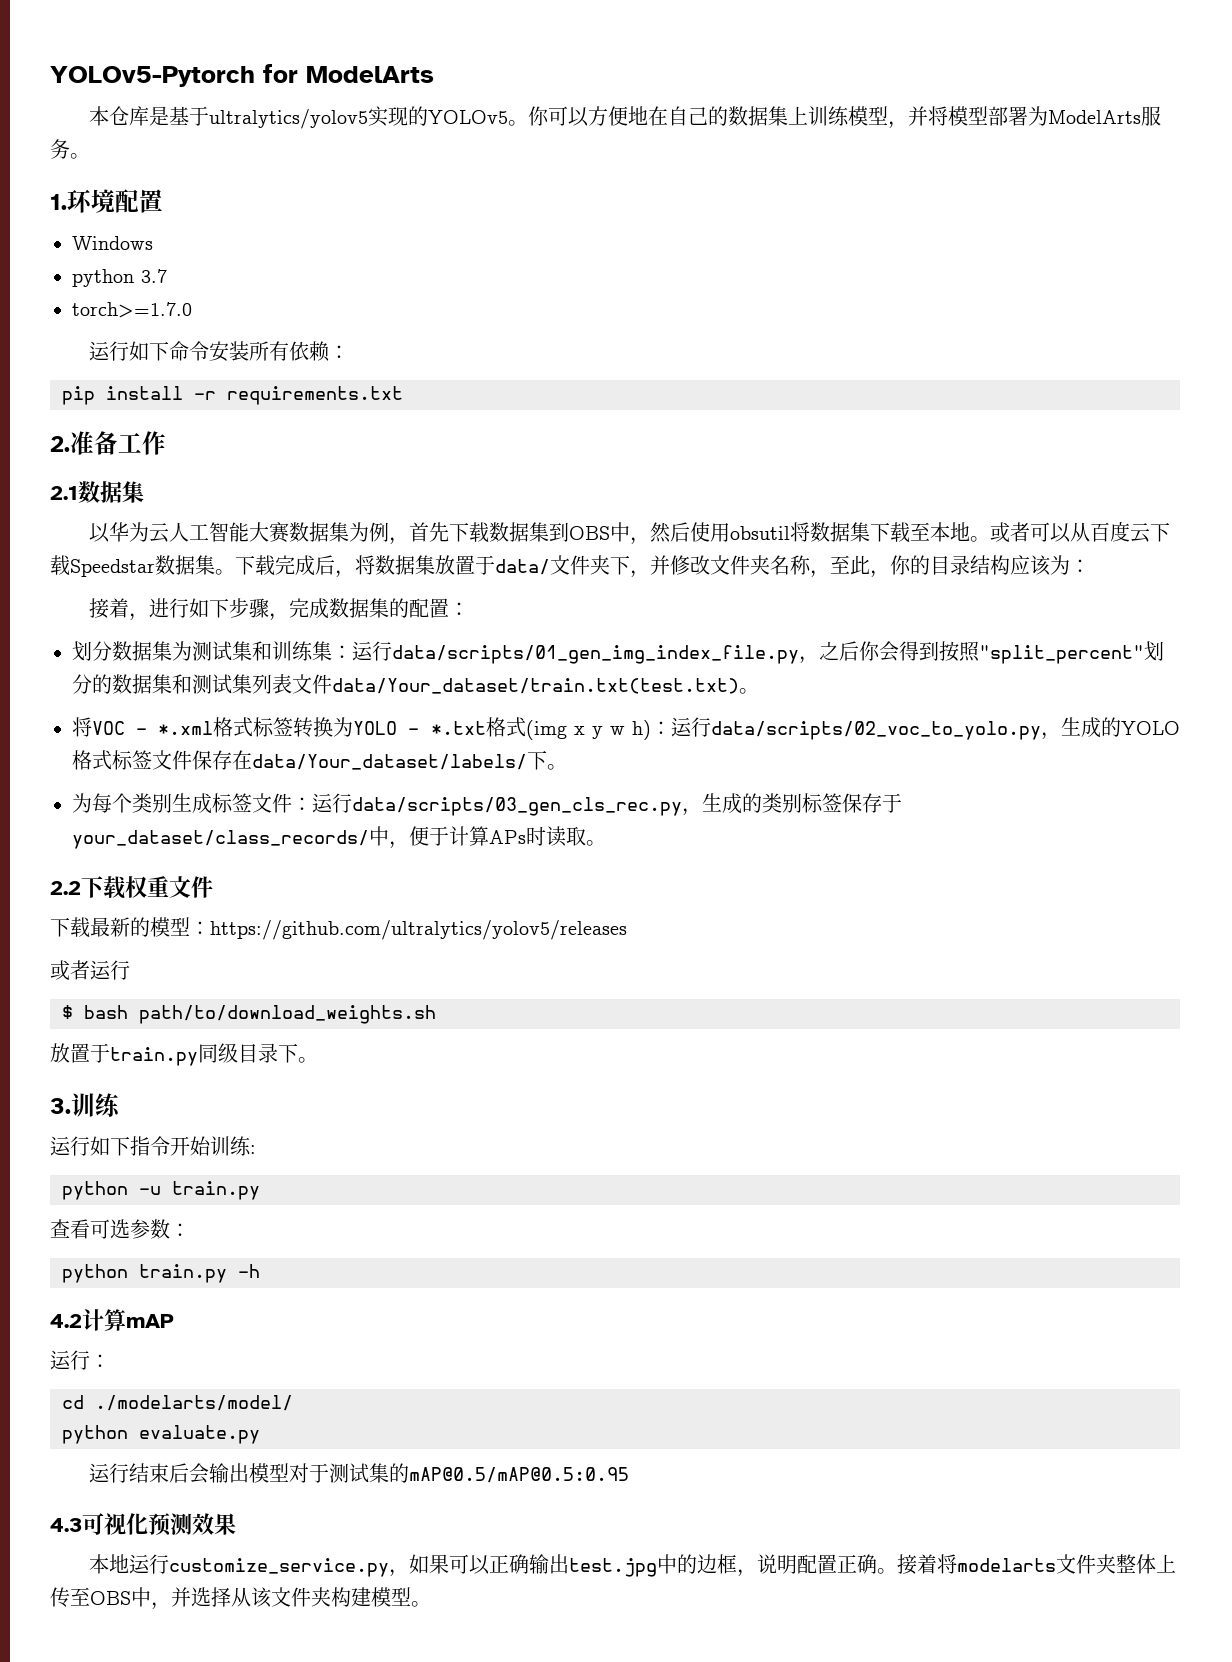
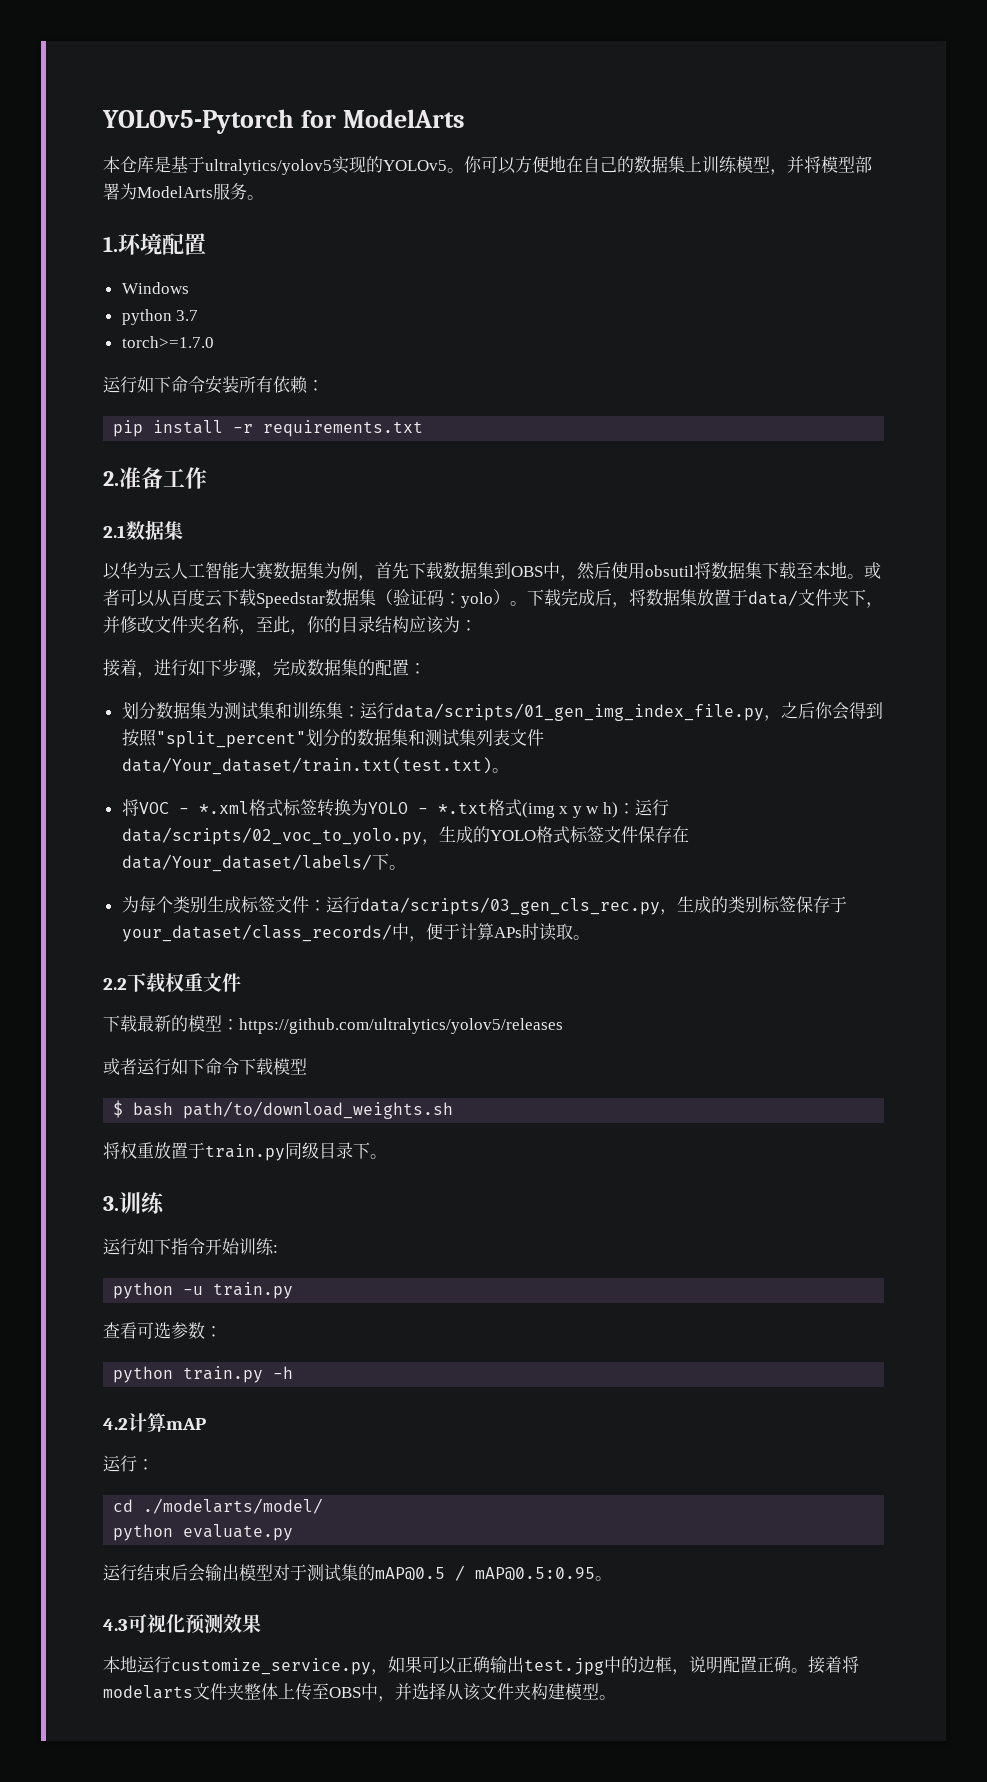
(215, 565) none -> [376,589,510,608] （验证码：yolo）
(130, 970) none -> [171,1058,307,1075] 如下命令下载模型
(436, 1014) none -> [103,1142,154,1159] 将权重
[409,1467,630,1483] mAP@0.5/mAP@0.5:0.95 -> [375,1565,612,1581] mAP@0.5 / mAP@0.5:0.95。

